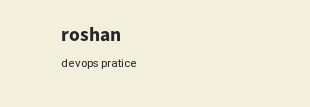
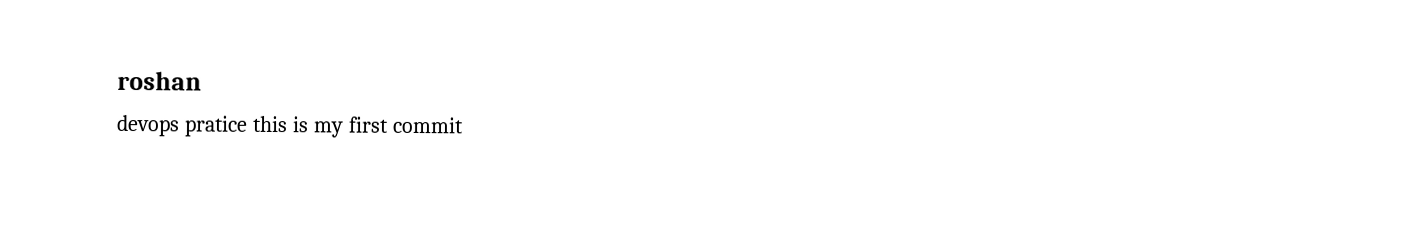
(138, 64) none -> [251,115,464,138] this is my first commit

